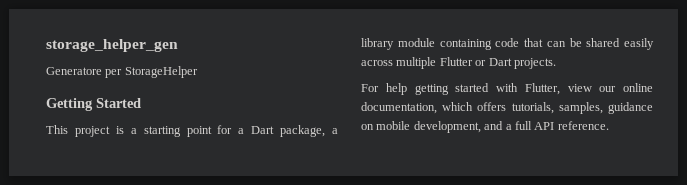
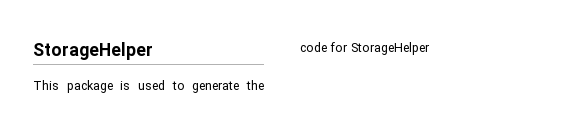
[46,39,178,52] [46,66,198,78] [46,98,141,111] storage_helper_gen // Generatore per StorageHelper // Getting Started -> [33,42,153,60] StorageHelper
[74,125,338,137] [361,38,654,50] [361,57,556,69] [361,83,653,95] [361,102,653,114] [361,121,609,133] project is a starting point for a Dart package, a library module containing code that can be shared easily across multiple Flutter or Dart projects. // For help getting started with Flutter, view our online documentation, which offers tutorials, samples, guidance on mobile development, and a full API reference. -> [66,80,264,93] [300,42,430,55] package is used to generate the code for StorageHelper

